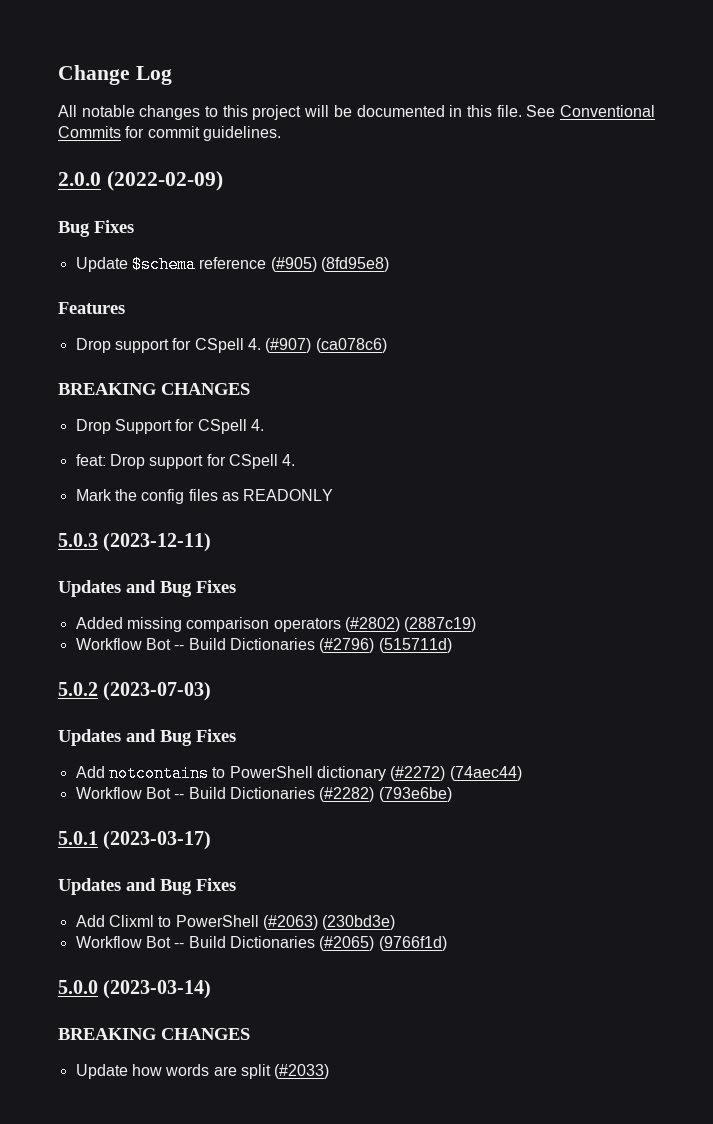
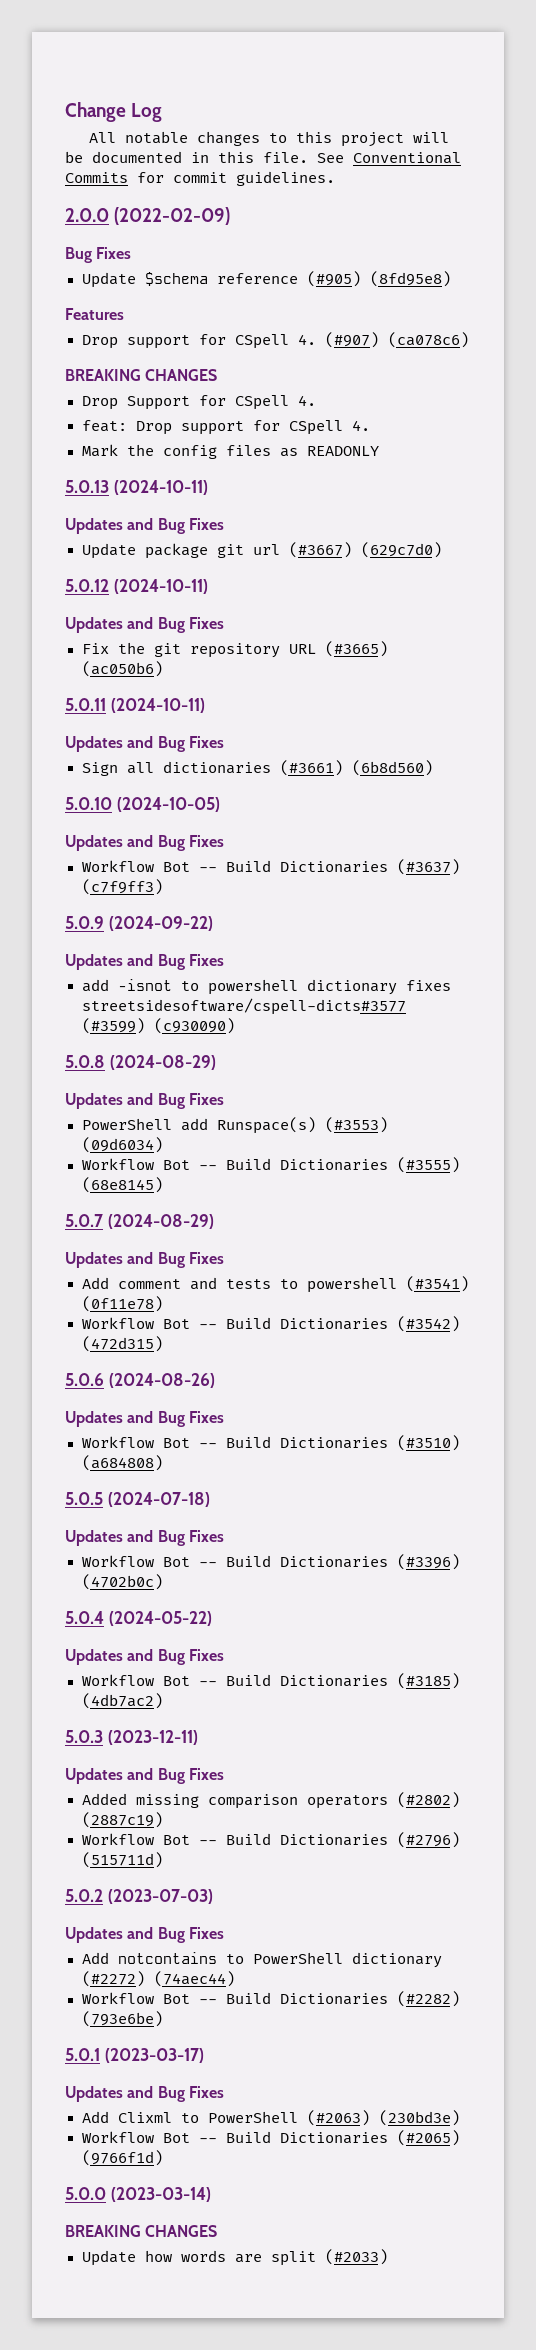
(334, 495) none -> [65,480,208,495] [65,518,224,534] [81,542,442,559] [65,579,208,594] [65,617,224,633] [81,641,388,658] [81,661,163,677] [65,698,205,713] [65,736,224,752] [81,760,433,776] [65,797,220,812] [65,835,224,851] [81,859,460,875] [81,879,163,895] [65,916,213,931] [65,954,224,970] [81,979,451,995] [81,998,406,1015] [81,1018,235,1034] [65,1055,216,1070] [65,1093,224,1109] [81,1117,388,1134] [81,1137,163,1153] [81,1157,460,1173] [81,1177,163,1193] [65,1214,214,1229] [65,1252,224,1268] [81,1276,469,1293] [81,1296,163,1312] [81,1316,460,1332] [81,1336,163,1352] [65,1373,215,1388] [65,1411,224,1427] [81,1435,460,1451] [81,1455,163,1471] [65,1492,210,1507] [65,1530,224,1546] [81,1554,460,1570] [81,1574,163,1590] [65,1611,212,1626] [65,1649,224,1665] [81,1673,460,1689] [81,1693,163,1709] // 5.0.13 (2024-10-11) // Updates and Bug Fixes // Update package git url (#3667) (629c7d0) // 5.0.12 (2024-10-11) // Updates and Bug Fixes // Fix the git repository URL (#3665) (ac050b6) // 5.0.11 (2024-10-11) // Updates and Bug Fixes // Sign all dictionaries (#3661) (6b8d560) // 5.0.10 (2024-10-05) // Updates and Bug Fixes // Workflow Bot -- Build Dictionaries (#3637) (c7f9ff3) // 5.0.9 (2024-09-22) // Updates and Bug Fixes // add -isnot to powershell dictionary fixes streetsidesoftware/cspell-dicts#3577 (#3599) (c930090) // 5.0.8 (2024-08-29) // Updates and Bug Fixes // PowerShell add Runspace(s) (#3553) (09d6034) // Workflow Bot -- Build Dictionaries (#3555) (68e8145) // 5.0.7 (2024-08-29) // Updates and Bug Fixes // Add comment and tests to powershell (#3541) (0f11e78) // Workflow Bot -- Build Dictionaries (#3542) (472d315) // 5.0.6 (2024-08-26) // Updates and Bug Fixes // Workflow Bot -- Build Dictionaries (#3510) (a684808) // 5.0.5 (2024-07-18) // Updates and Bug Fixes // Workflow Bot -- Build Dictionaries (#3396) (4702b0c) // 5.0.4 (2024-05-22) // Updates and Bug Fixes // Workflow Bot -- Build Dictionaries (#3185) (4db7ac2)

